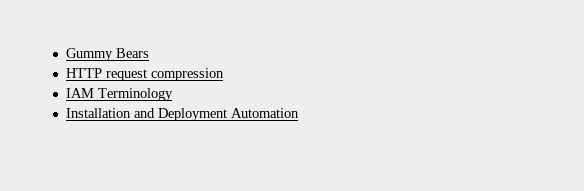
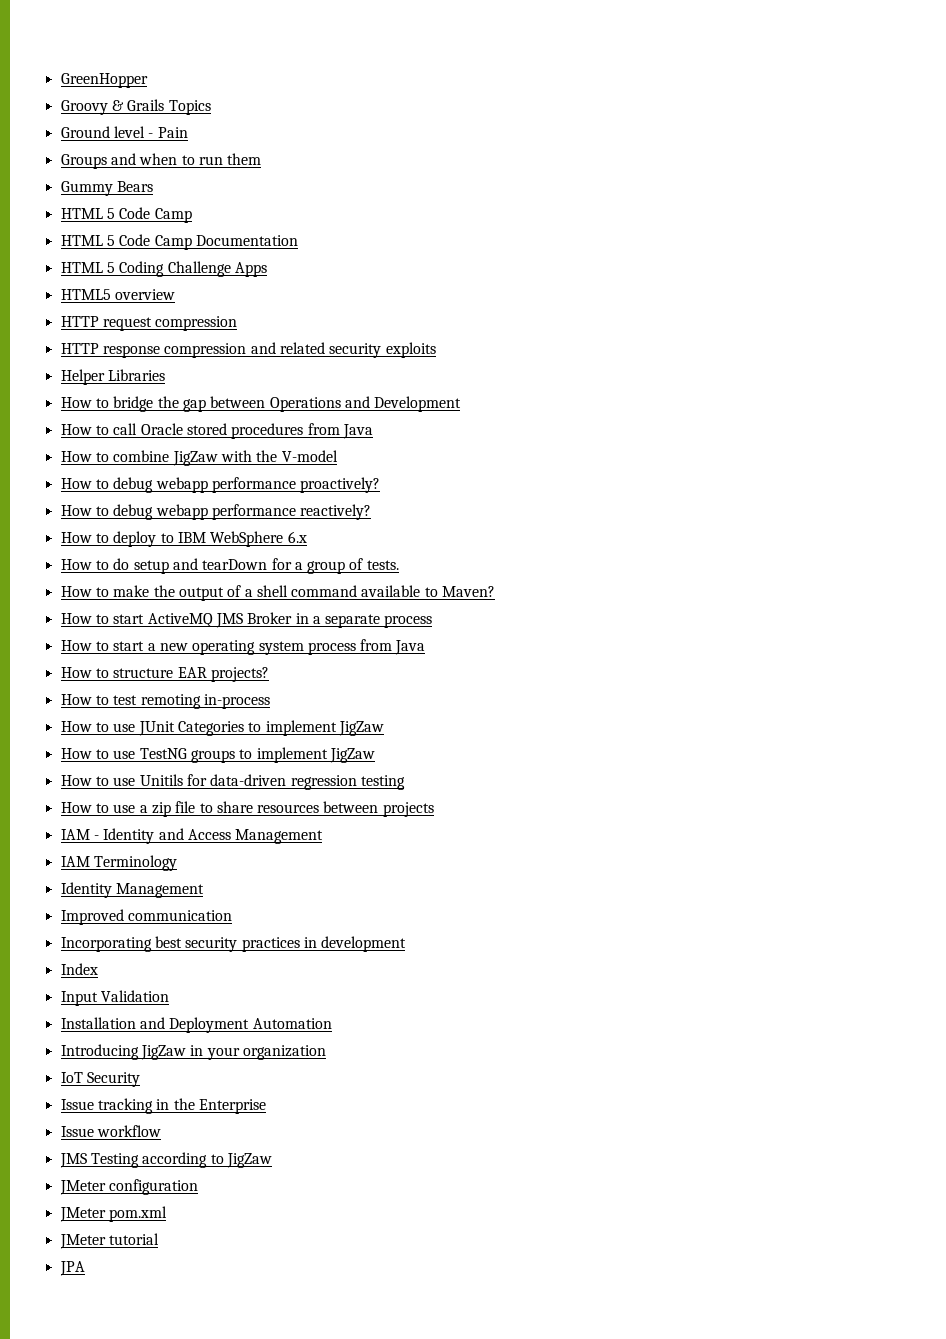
[65,48,149,61] [65,68,224,81] [65,88,173,101] [65,108,299,121] Gummy Bears // HTTP request compression // IAM Terminology // Installation and Deployment Automation -> [60,73,148,88] [60,99,211,115] [60,126,188,138] [60,153,262,169] [60,181,153,196] [60,207,192,223] [60,234,298,250] [60,261,267,277] [60,289,175,300] [60,316,238,331] [60,342,436,358] [60,369,165,385] [60,396,462,412] [60,423,373,439] [60,450,338,466] [60,477,381,493] [60,504,372,520] [60,531,307,547] [60,558,399,574] [60,585,496,601] [60,612,433,628] [60,639,426,655] [60,667,269,682] [60,694,270,709] [60,720,384,736] [60,747,375,763] [60,774,405,790] [60,801,434,817] [60,828,324,844] [60,855,177,871] [60,882,204,898] [60,909,232,925] [60,936,407,952] [60,963,98,975] [60,990,169,1006] [60,1017,332,1033] [60,1044,326,1060] [60,1072,140,1087] [60,1098,266,1114] [60,1125,161,1137] [59,1152,272,1168] [59,1179,198,1195] [59,1206,167,1222] [59,1233,159,1249] [59,1261,85,1276] GreenHopper // Groovy & Grails Topics // Ground level - Pain // Groups and when to run them // Gummy Bears // HTML 5 Code Camp // HTML 5 Code Camp Documentation // HTML 5 Coding Challenge Apps // HTML5 overview // HTTP request compression // HTTP response compression and related security exploits // Helper Libraries // How to bridge the gap between Operations and Development // How to call Oracle stored procedures from Java // How to combine JigZaw with the V-model // How to debug webapp performance proactively? // How to debug webapp performance reactively? // How to deploy to IBM WebSphere 6.x // How to do setup and tearDown for a group of tests. // How to make the output of a shell command available to Maven? // How to start ActiveMQ JMS Broker in a separate process // How to start a new operating system process from Java // How to structure EAR projects? // How to test remoting in-process // How to use JUnit Categories to implement JigZaw // How to use TestNG groups to implement JigZaw // How to use Unitils for data-driven regression testing // How to use a zip file to share resources between projects // IAM - Identity and Access Management // IAM Terminology // Identity Management // Improved communication // Incorporating best security practices in development // Index // Input Validation // Installation and Deployment Automation // Introducing JigZaw in your organization // IoT Security // Issue tracking in the Enterprise // Issue workflow // JMS Testing according to JigZaw // JMeter configuration // JMeter pom.xml // JMeter tutorial // JPA

